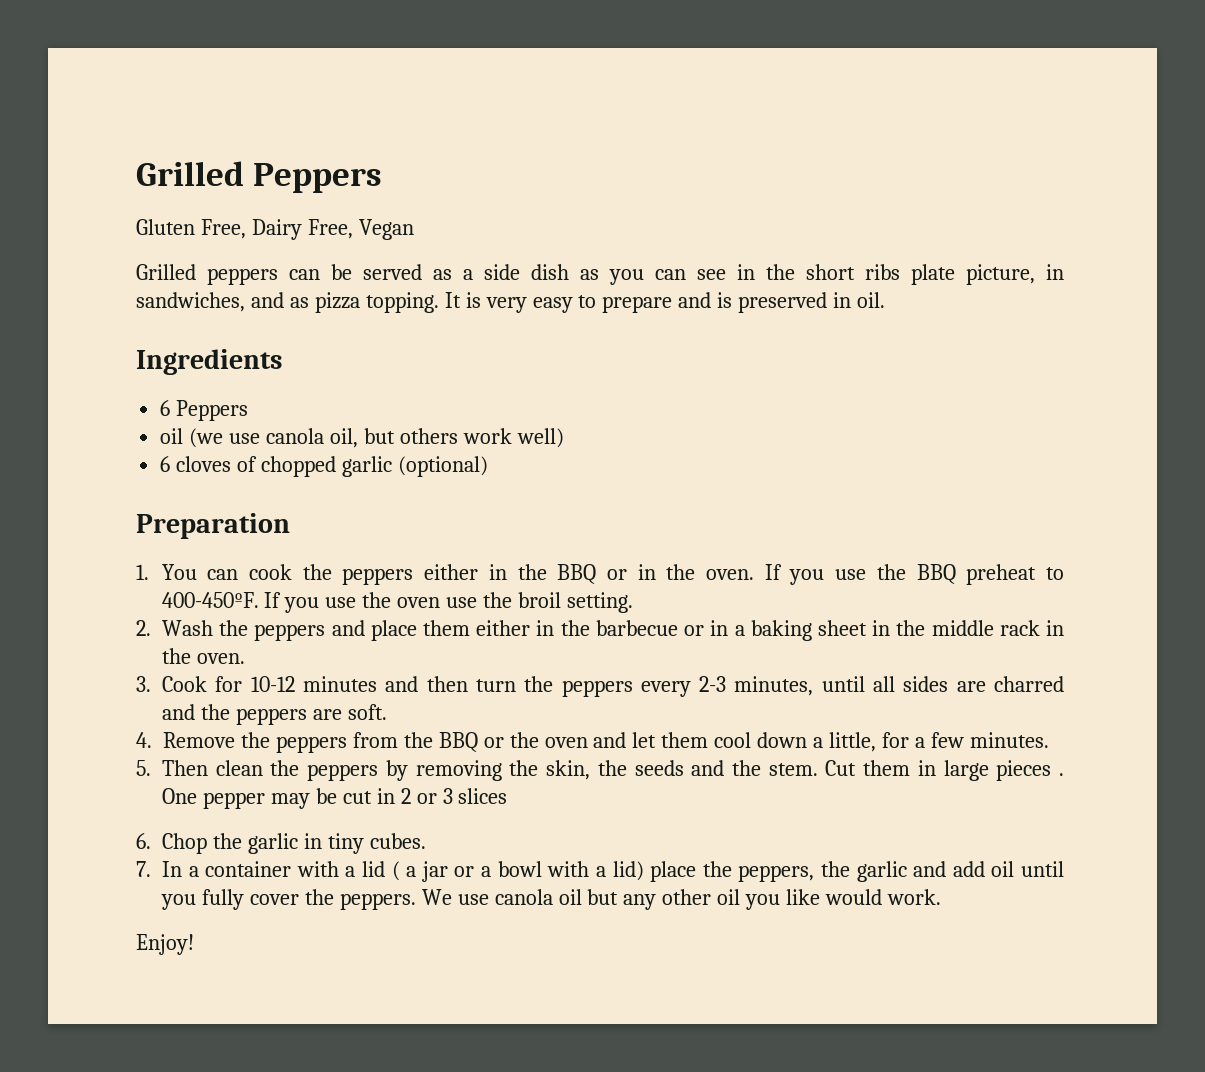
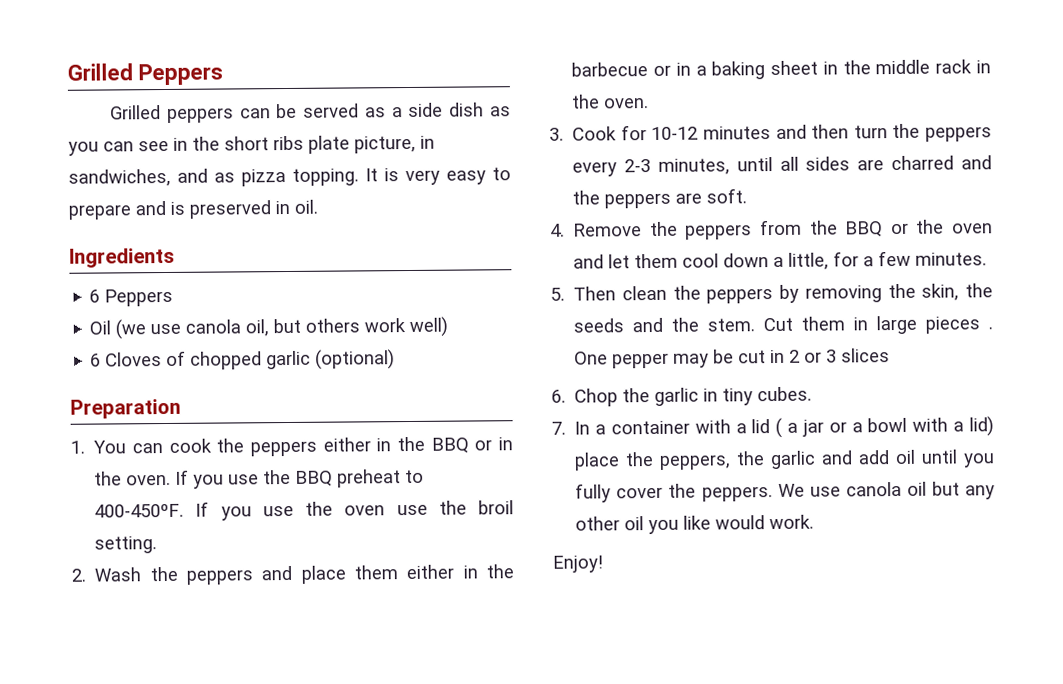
[136,219,414,240] // Gluten Free, Dairy Free, Vegan -> (224, 74) none
[160,428,184,444] oil -> [89,320,112,335] Oil
[176,456,232,472] cloves -> [105,352,163,367] Cloves

